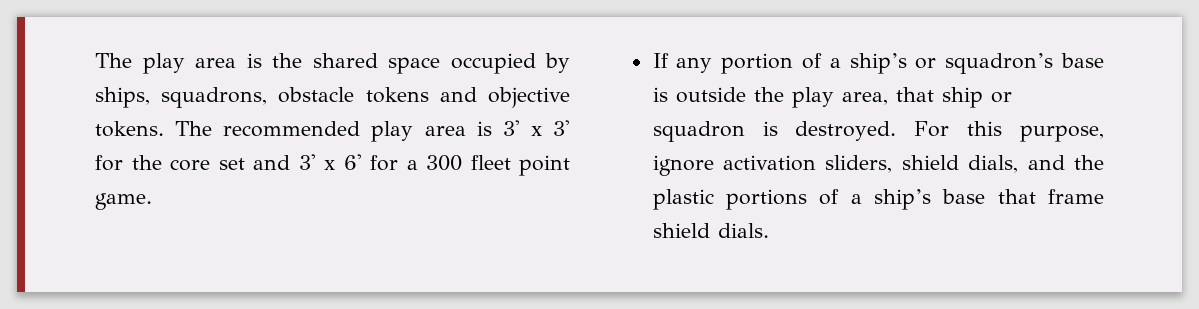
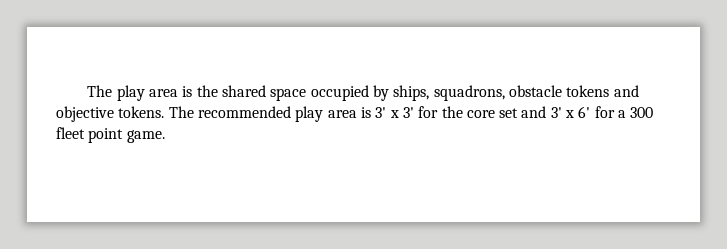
[652,53,1104,74] [652,87,1012,108] [652,121,1104,142] [652,155,1104,176] [652,189,1104,210] [652,223,769,238] // If any portion of a ship’s or squadron’s base is outside the play area, that ship or squadron is destroyed. For this purpose, ignore activation sliders, shield dials, and the plastic portions of a ship’s base that frame shield dials. -> (165, 136) none

